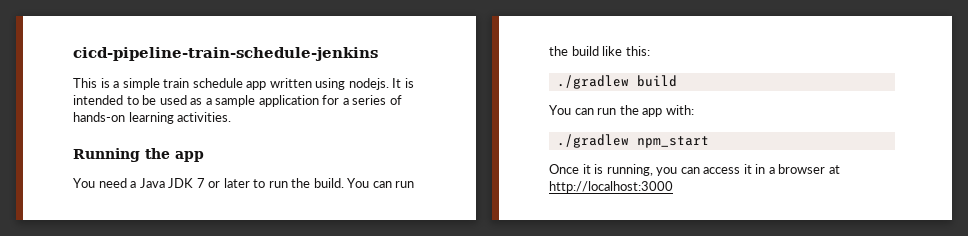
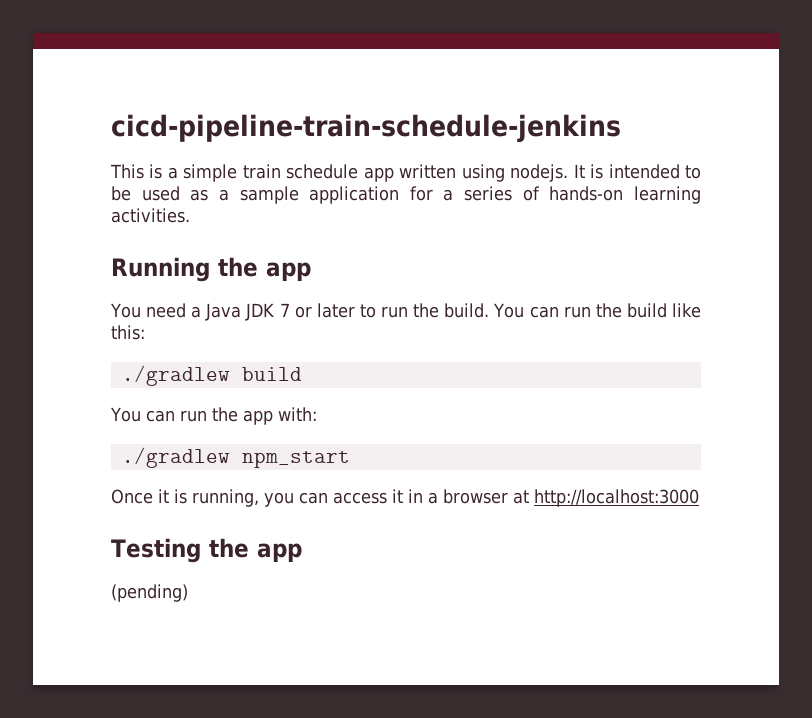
(673, 187) none -> [111,538,302,563] [111,584,188,602] // Testing the app // (pending)

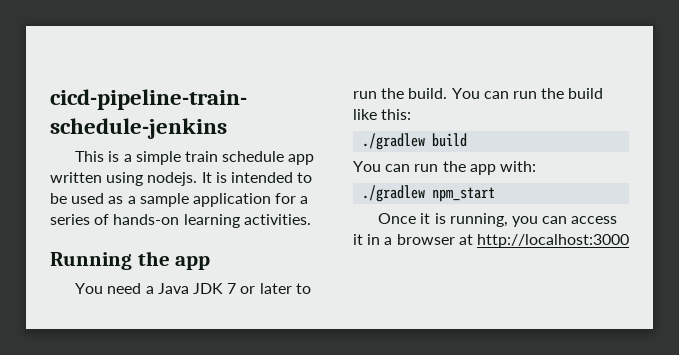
[111,538,302,563] [111,584,188,602] // Testing the app // (pending) -> (629, 241) none

